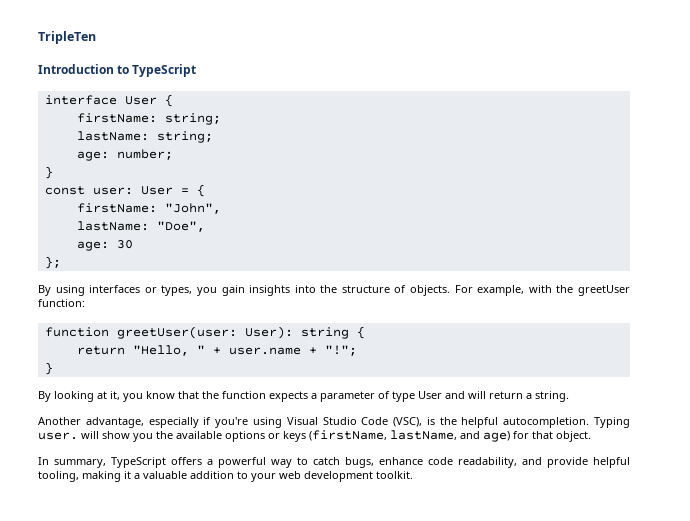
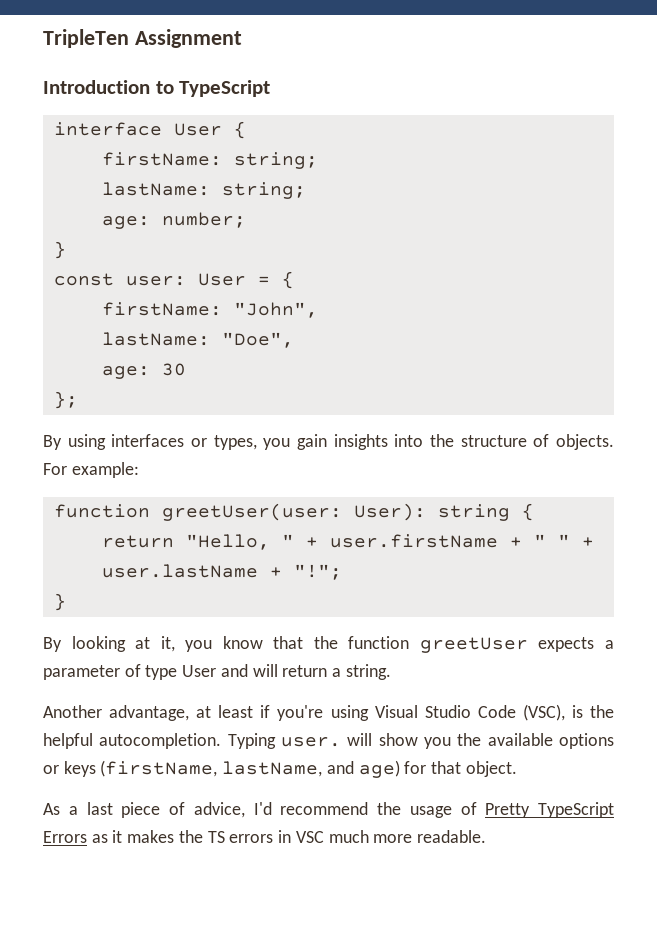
(96, 37) none -> [134,29,242,48] Assignment
[477,285,630,296] [38,299,85,307] example, with the greetUser function: -> [71,462,139,478] example:
[228,347,301,355] user.name -> [329,534,594,548] [101,564,258,578] user.firstName + " " + user.lastName
(266, 395) none -> [419,637,528,653] greetUser
[148,417,199,428] especially -> [196,705,254,718] at least
[38,457,630,468] [38,471,413,482] In summary, TypeScript offers a powerful way to catch bugs, enhance code readability, and provide helpful tooling, making it a valuable addition to your web development toolkit. -> [43,802,614,818] [43,830,486,843] As a last piece of advice, I'd recommend the usage of Pretty TypeScript Errors as it makes the TS errors in VSC much more readable.

